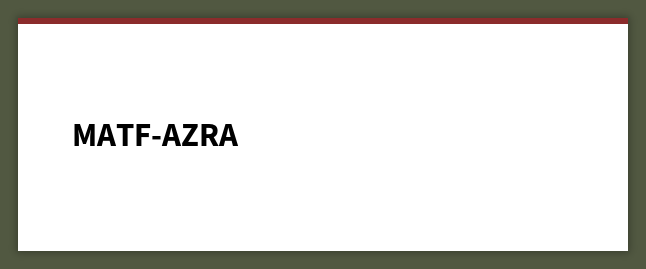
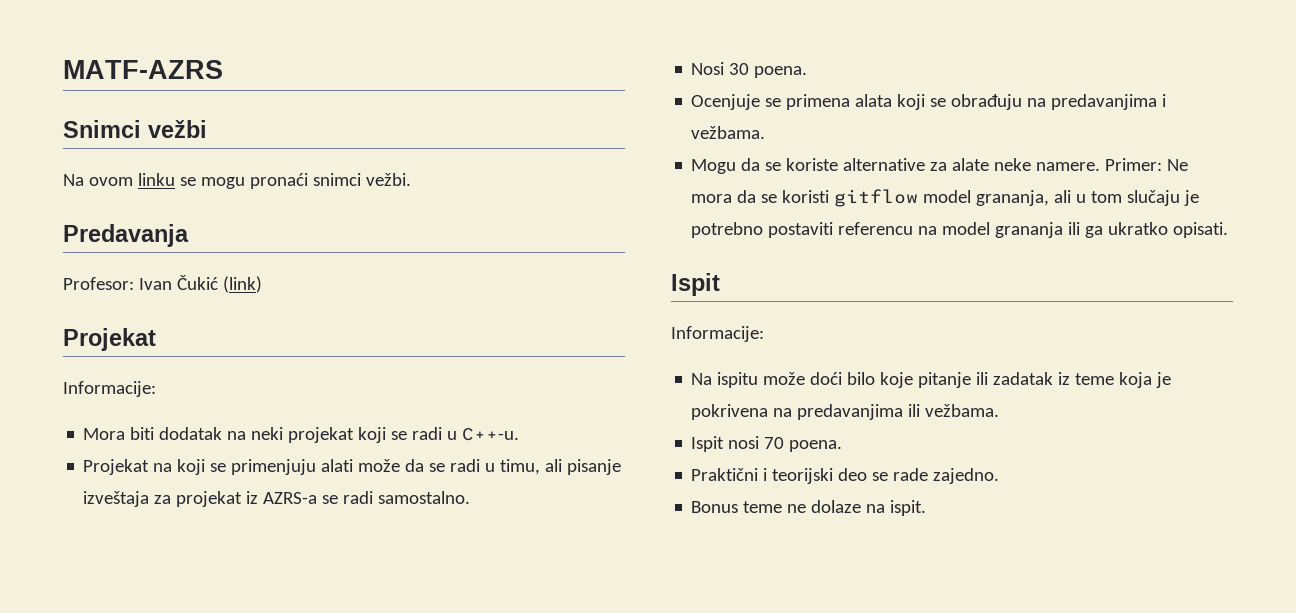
[72,124,239,146] MATF-AZRA -> [63,60,223,79] [63,120,207,138] [63,173,411,189] [63,224,189,247] [63,275,262,293] [63,328,156,351] [63,381,156,397] [83,427,520,443] [83,459,622,475] [83,491,471,507] [691,62,808,78] [691,94,1167,110] [691,126,766,139] [691,158,1189,174] [691,189,1200,207] [691,222,1229,238] [671,273,720,296] [671,326,764,342] [691,372,1172,388] [691,404,1000,420] [691,436,843,452] [691,468,1000,484] [691,500,927,516] MATF-AZRS // Snimci vežbi // Na ovom linku se mogu pronaći snimci vežbi. // Predavanja // Profesor: Ivan Čukić (link) // Projekat // Informacije: // Mora biti dodatak na neki projekat koji se radi u C++-u. // Projekat na koji se primenjuju alati može da se radi u timu, ali pisanje izveštaja za projekat iz AZRS-a se radi samostalno. // Nosi 30 poena. // Ocenjuje se primena alata koji se obrađuju na predavanjima i vežbama. // Mogu da se koriste alternative za alate neke namere. Primer: Ne mora da se koristi gitflow model grananja, ali u tom slučaju je potrebno postaviti referencu na model grananja ili ga ukratko opisati. // Ispit // Informacije: // Na ispitu može doći bilo koje pitanje ili zadatak iz teme koja je pokrivena na predavanjima ili vežbama. // Ispit nosi 70 poena. // Praktični i teorijski deo se rade zajedno. // Bonus teme ne dolaze na ispit.

